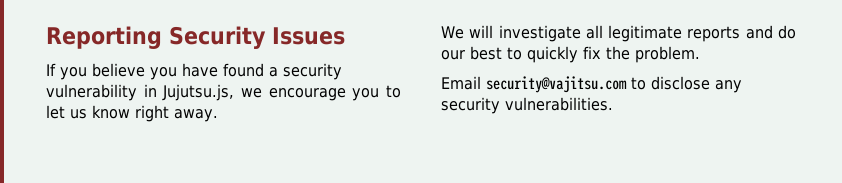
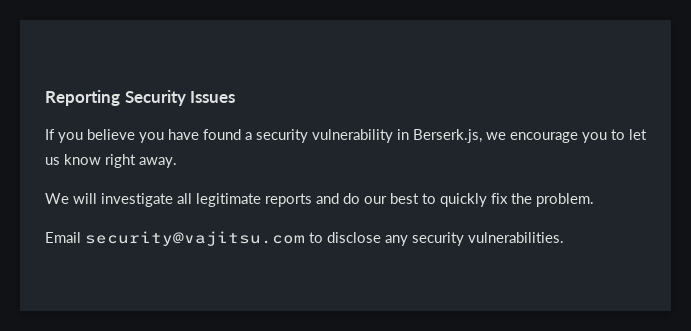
[162,84,235,101] Jujutsu.js, -> [413,129,482,143] Berserk.js,

